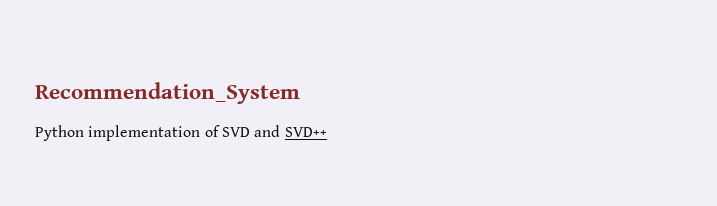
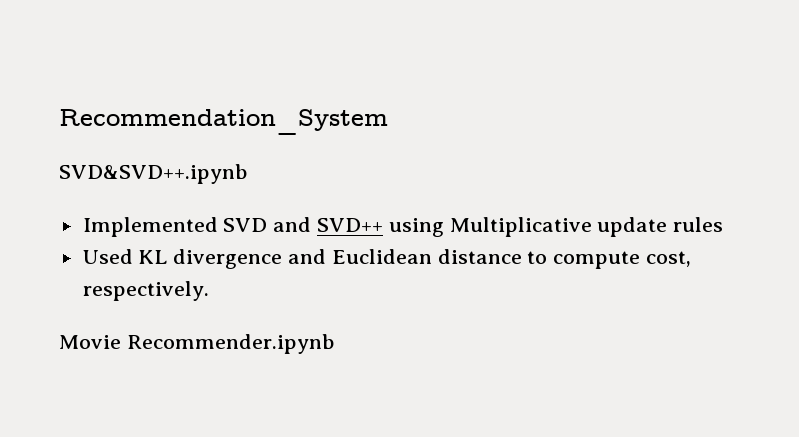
[35,125,327,141] Python implementation of SVD and SVD++ -> [59,164,247,184] [82,217,724,237] [82,249,692,269] [82,281,209,301] [59,334,334,354] SVD&SVD++.ipynb // Implemented SVD and SVD++ using Multiplicative update rules // Used KL divergence and Euclidean distance to compute cost, respectively. // Movie Recommender.ipynb

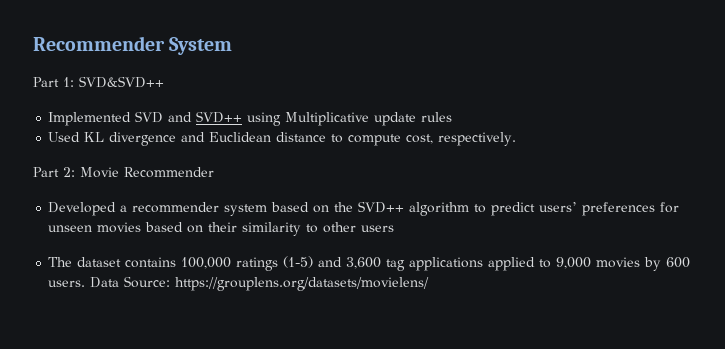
[59,109,388,135] [59,164,247,184] Recommendation_System // SVD&SVD++.ipynb -> [33,36,233,55] [33,76,164,88] Recommender System // Part 1: SVD&SVD++
[59,334,334,354] Movie Recommender.ipynb -> [33,167,214,178] [48,201,680,216] [48,222,395,236] [48,256,691,271] [48,276,430,291] Part 2: Movie Recommender // Developed a recommender system based on the SVD++ algorithm to predict users’ preferences for unseen movies based on their similarity to other users // The dataset contains 100,000 ratings (1-5) and 3,600 tag applications applied to 9,000 movies by 600 users. Data Source: https://grouplens.org/datasets/movielens/

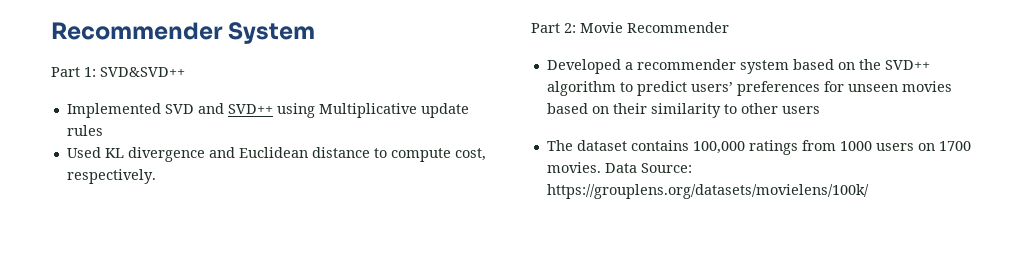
[283,256,691,271] [48,280,86,287] (1-5) and 3,600 tag applications applied to 9,000 movies by 600 users. -> [801,140,971,151] [546,162,601,173] from 1000 users on 1700 movies.
[175,277,430,291] https://grouplens.org/datasets/movielens/ -> [546,184,869,199] https://grouplens.org/datasets/movielens/100k/

